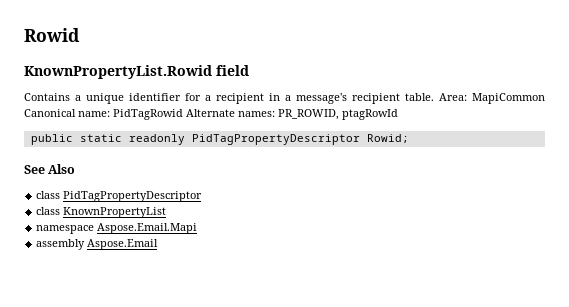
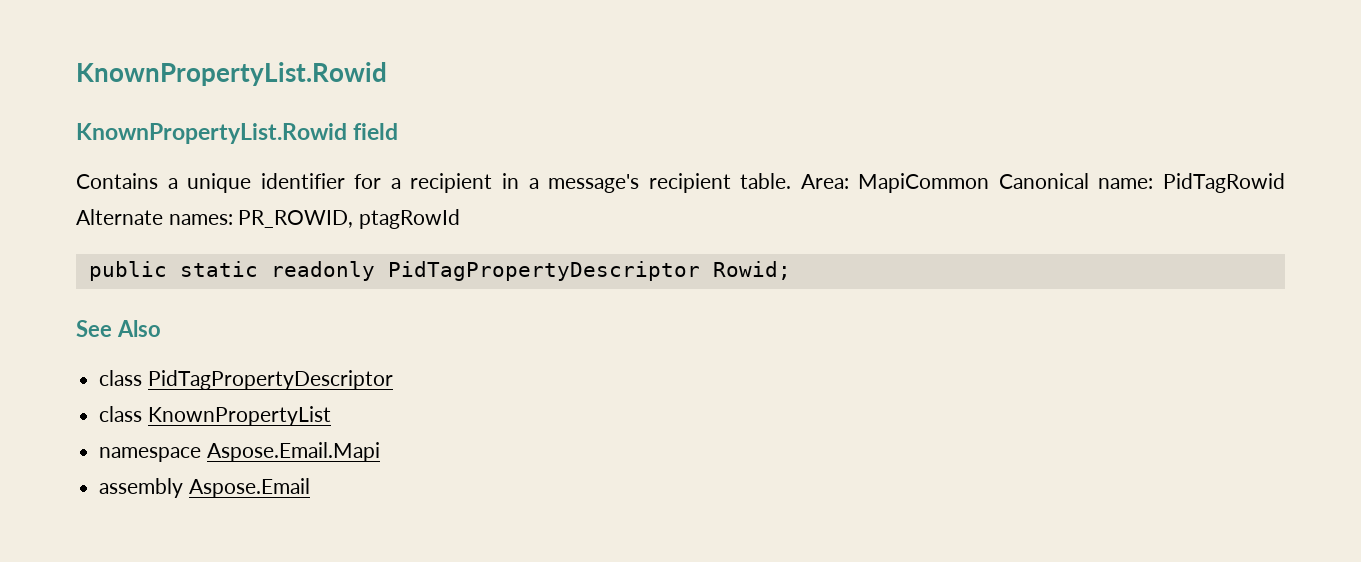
[24,28,80,42] Rowid -> [76,62,387,86] KnownPropertyList.Rowid

